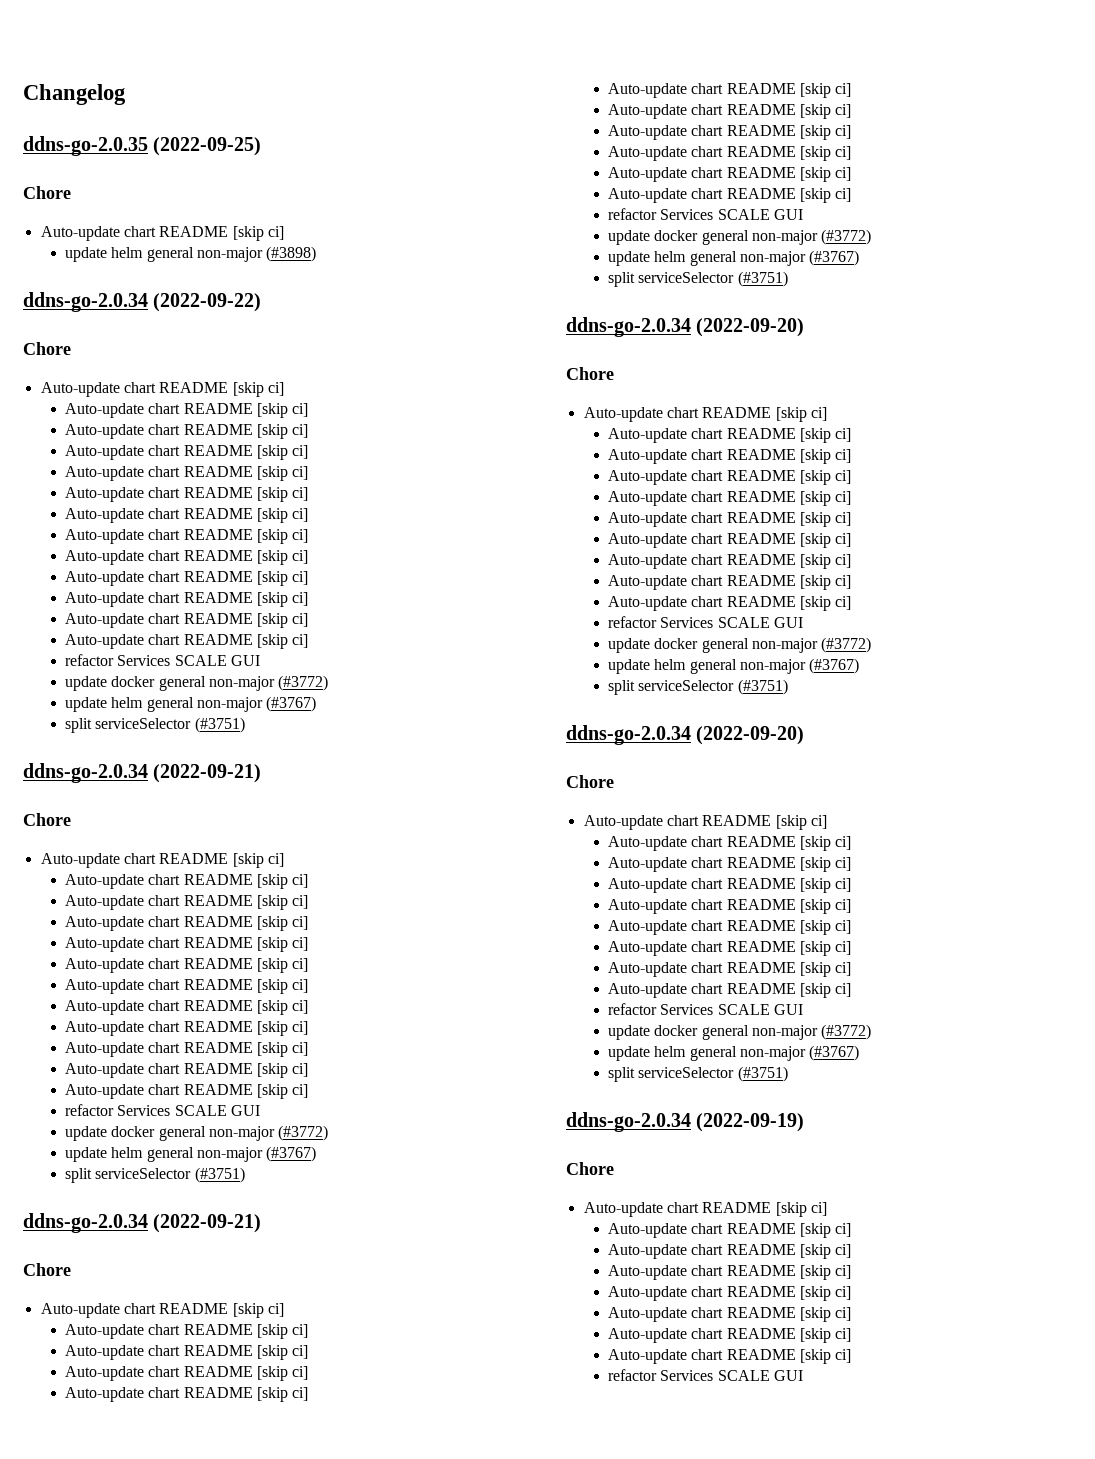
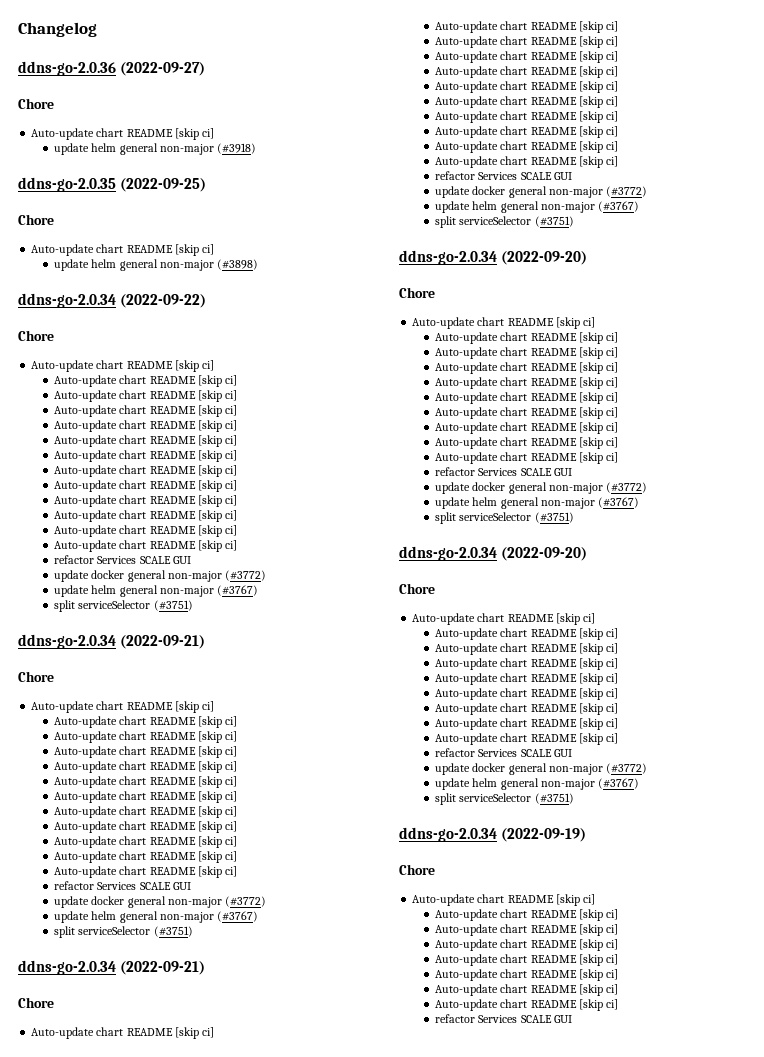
(126, 94) none -> [18,61,206,76] [18,98,54,109] [31,128,215,140] [54,143,257,155] // ddns-go-2.0.36 (2022-09-27) // Chore // Auto-update chart README [skip ci] // update helm general non-major (#3918)

